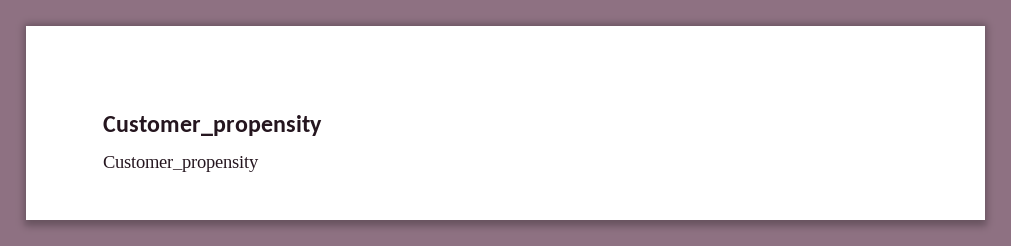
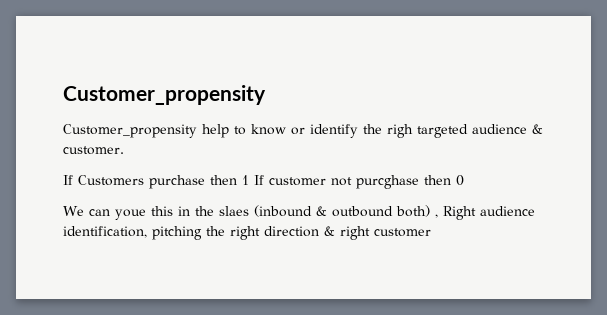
(259, 164) none -> [202,124,543,138] [63,146,124,155] [63,175,464,189] [63,205,535,220] [63,226,431,240] help to know or identify the righ targeted audience & customer. // If Customers purchase then 1 If customer not purcghase then 0 // We can youe this in the slaes (inbound & outbound both) , Right audience identification, pitching the right direction & right customer

